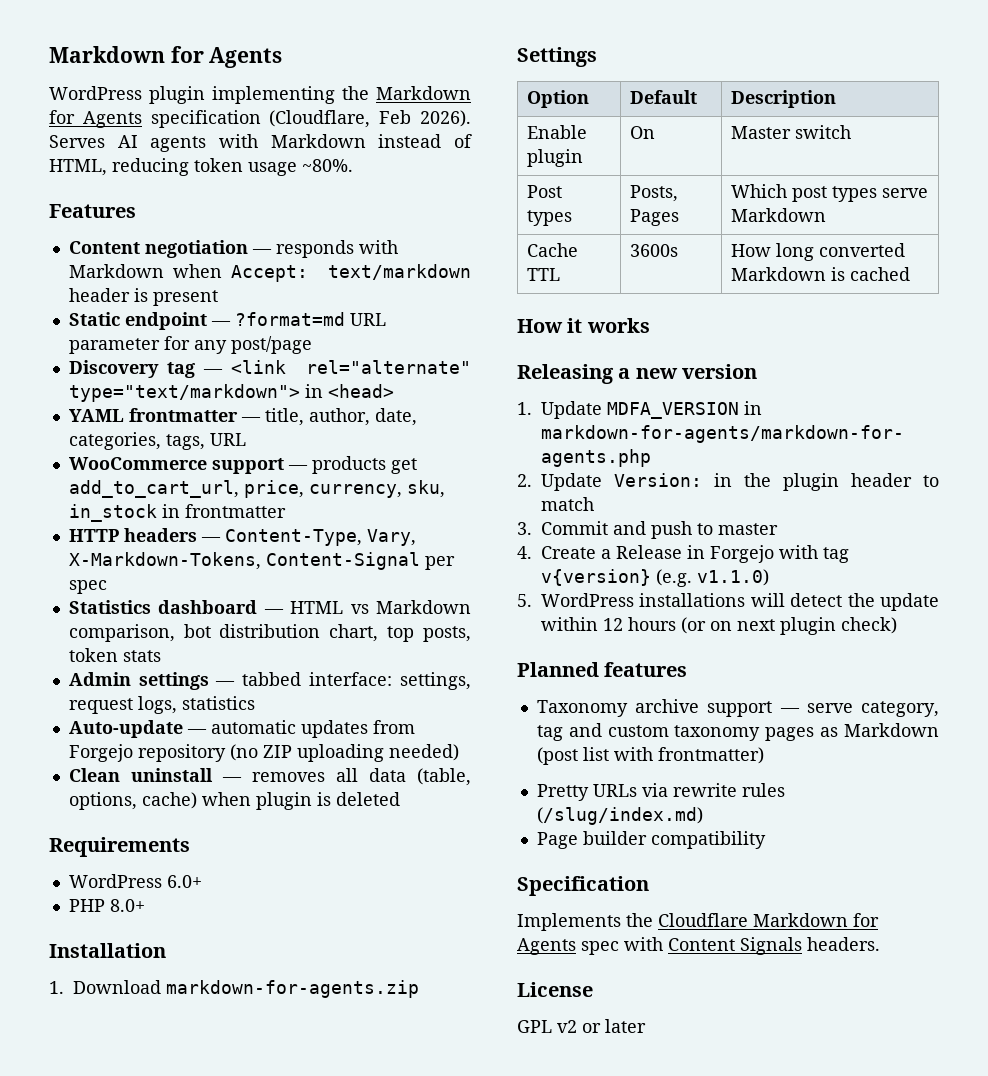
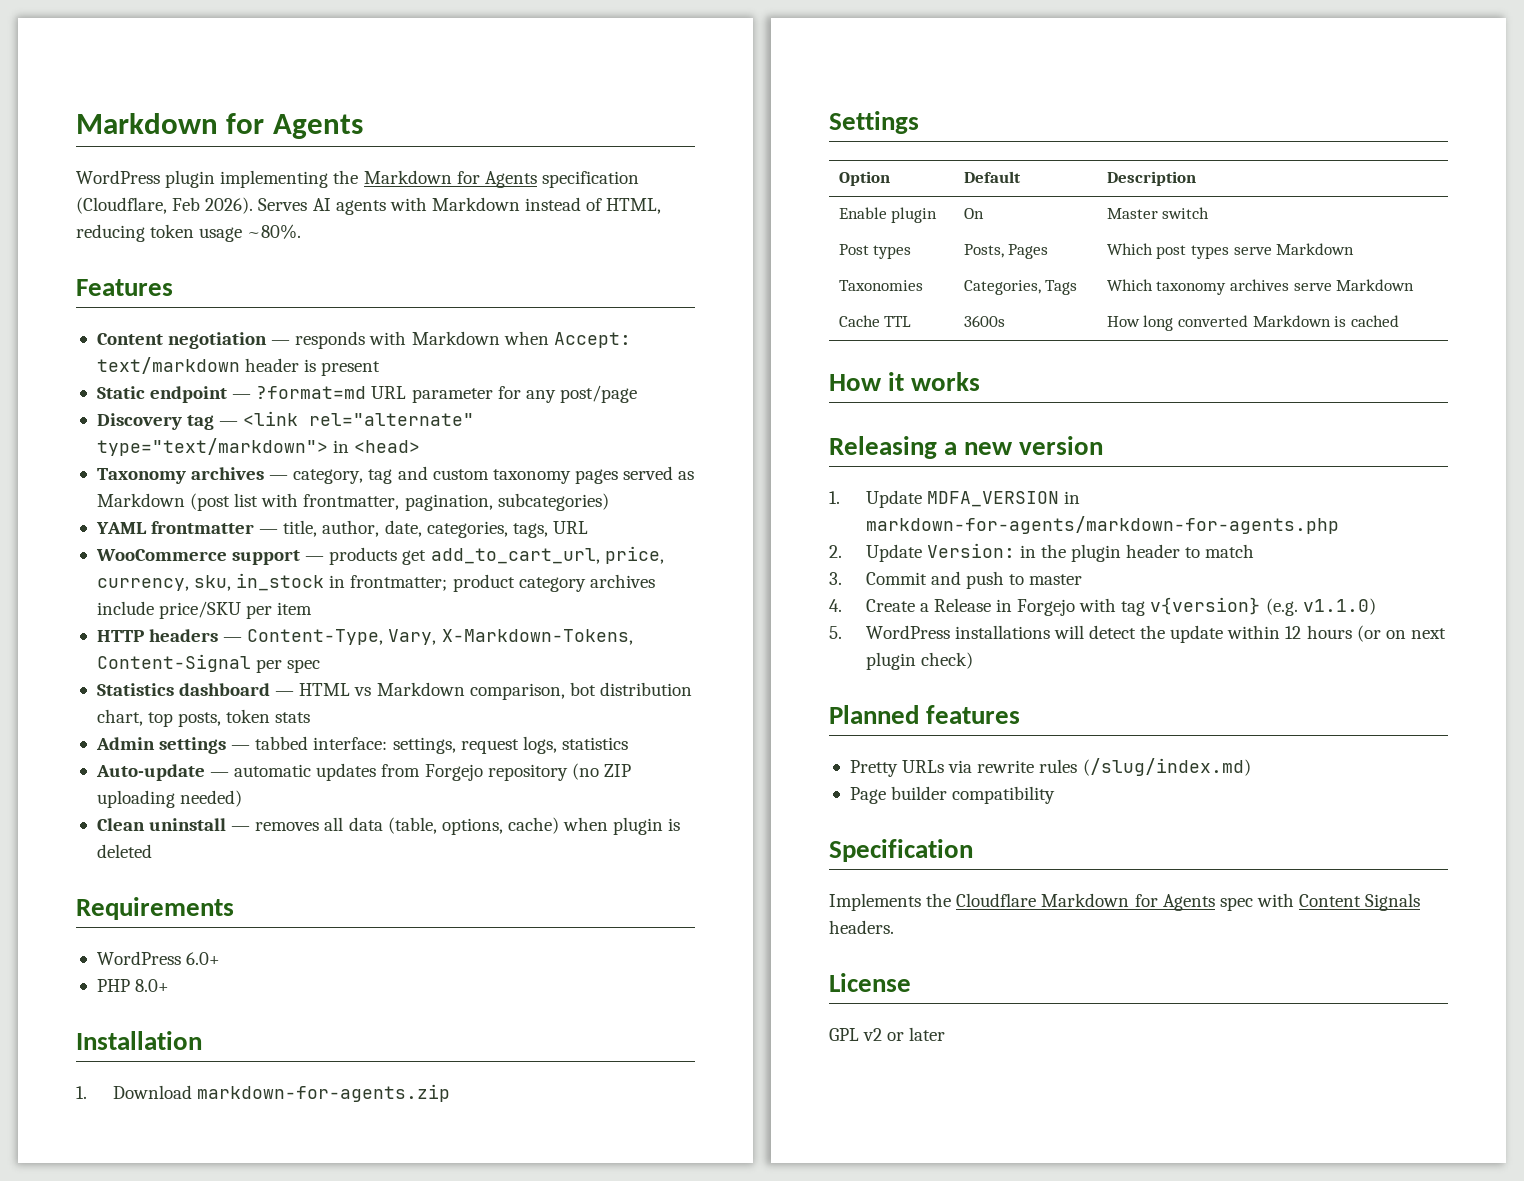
(394, 391) none -> [96,466,695,484] [96,493,609,511] // Taxonomy archives — category, tag and custom taxonomy pages served as Markdown (post list with frontmatter, pagination, subcategories)
[184,504,286,518] frontmatter -> [350,574,655,592] [96,601,313,619] frontmatter; product category archives include price/SKU per item
(826, 215) none -> [838,280,923,291] [963,280,1078,295] [1106,279,1415,295] // Taxonomies | Categories, Tags | Which taxonomy archives serve Markdown
[536,699,939,717] [536,723,939,741] [536,747,764,765] // Taxonomy archive support — serve category, tag and custom taxonomy pages as Markdown (post list with frontmatter) -> (1021, 714) none

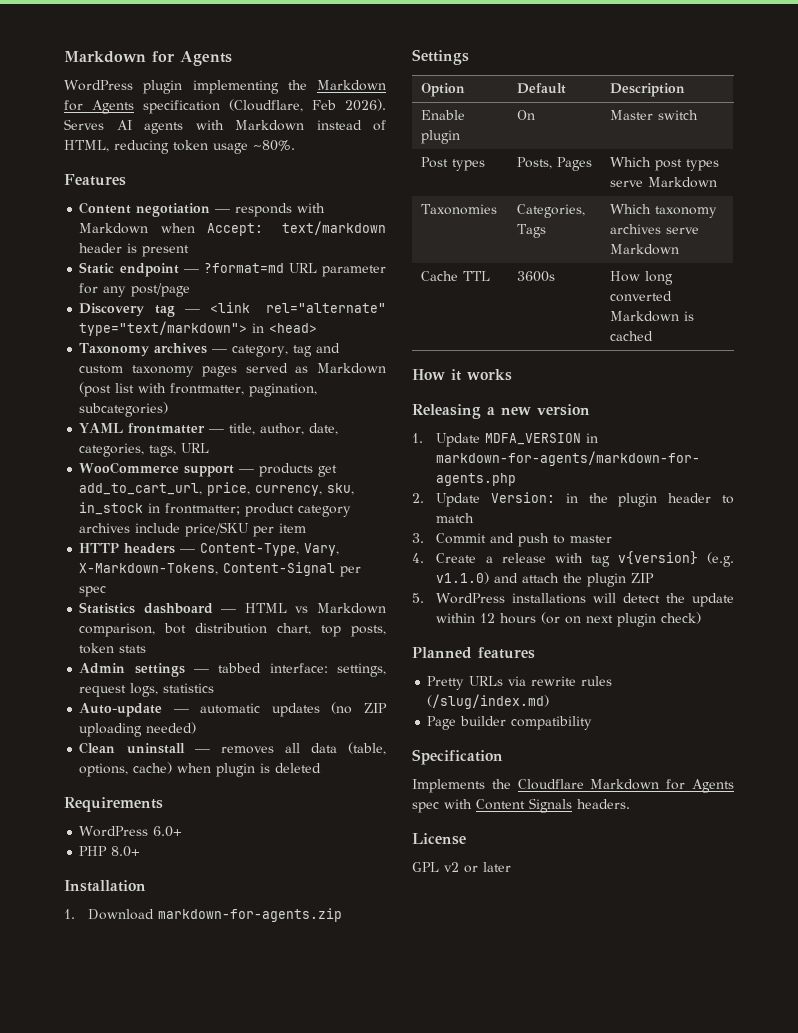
[381,764,568,781] from Forgejo repository -> (320, 710) none
[933,598,1076,616] Release in Forgejo -> [501,553,546,563] release
(1376, 606) none -> [494,573,655,587] and attach the plugin ZIP

